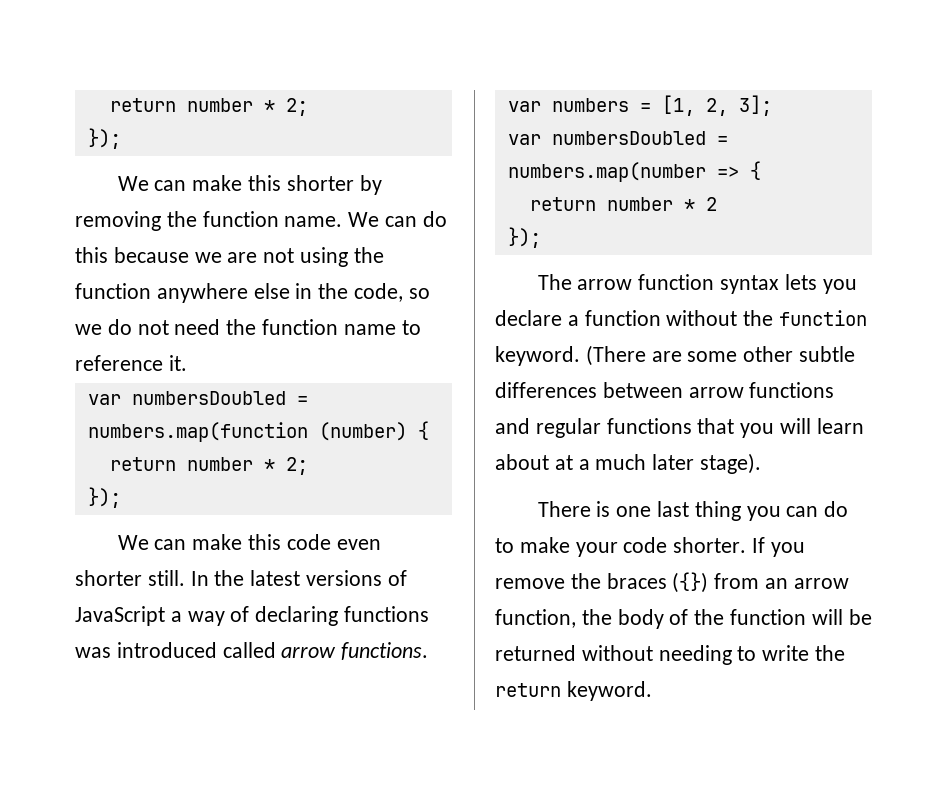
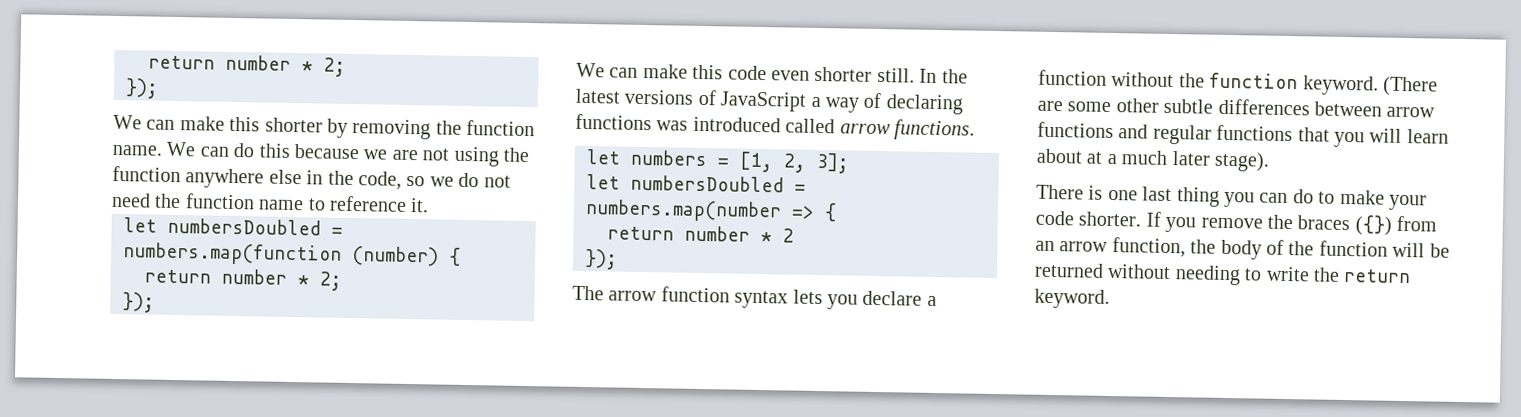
[87,394,121,405] var -> [123,217,157,233] let
[507,101,541,112] var -> [586,149,620,165] let
[507,134,541,145] var -> [586,174,620,190] let

